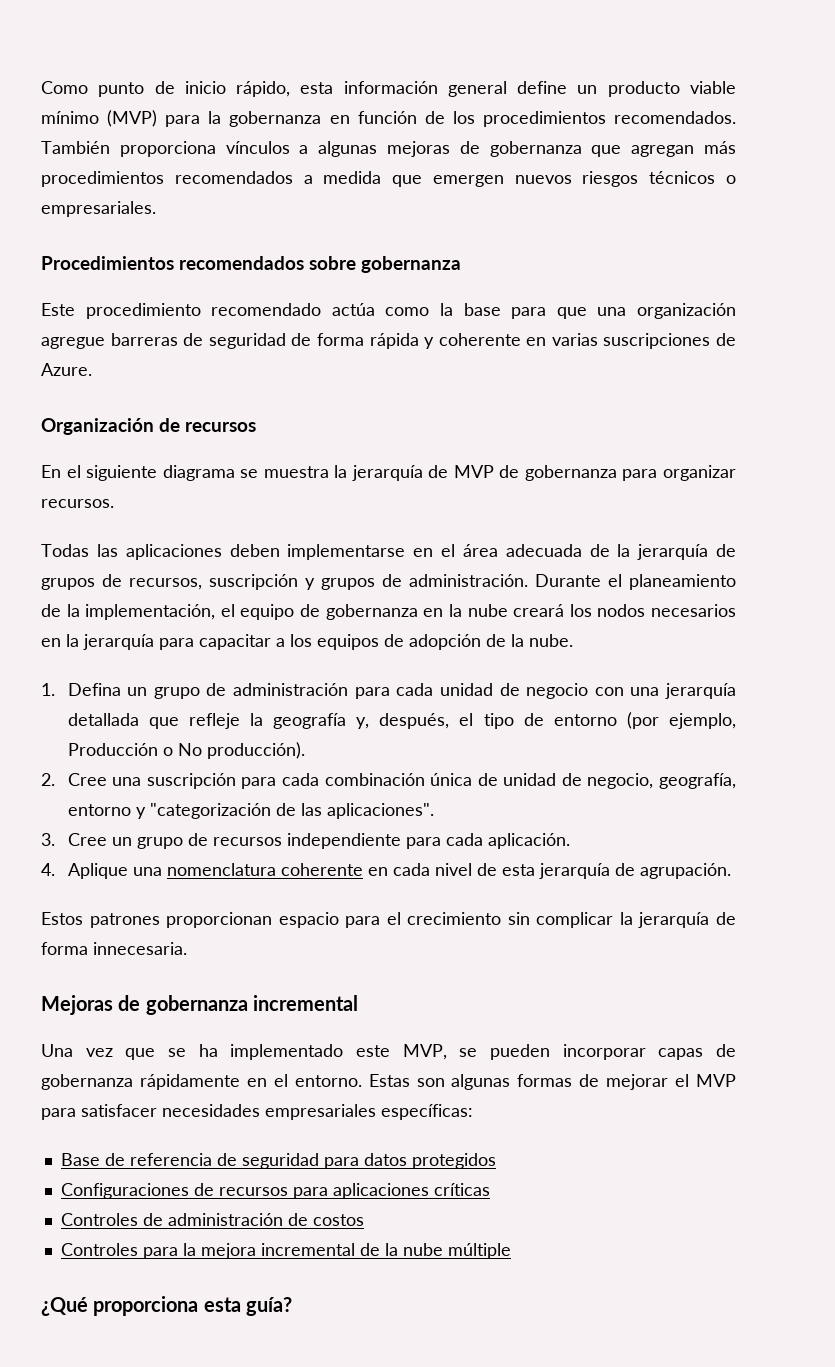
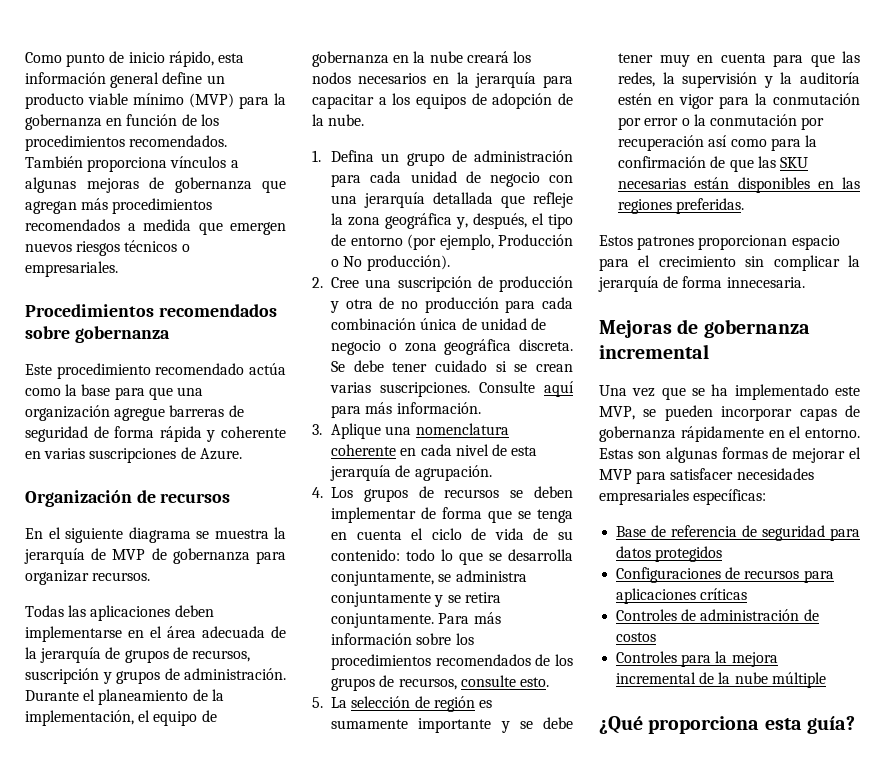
[273,713,347,729] geografía -> [348,213,453,229] zona geográfica
(236, 781) none -> [477,276,573,292] [330,297,499,313] de producción y otra de no producción
[587,773,737,789] [67,803,434,819] [41,833,570,849] [41,863,55,876] negocio, geografía, entorno y "categorización de las aplicaciones". // 3. Cree un grupo de recursos independiente para cada aplicación. // 4. -> [331,339,573,355] [331,360,573,372] [330,381,574,397] [331,402,481,418] [312,424,322,435] negocio o zona geográfica discreta. Se debe tener cuidado si se crean varias suscripciones. Consulte aquí para más información. // 3.
(731, 871) none -> [312,486,573,502] [331,507,573,523] [331,528,573,540] [331,549,573,565] [331,570,527,586] [331,592,501,607] [331,612,501,628] [331,633,474,645] [331,654,573,670] [331,675,549,691] [312,696,492,712] [331,717,573,733] [618,51,860,67] [618,72,860,88] [618,93,860,109] [618,114,825,130] [618,135,817,151] [618,156,808,172] [618,177,860,193] [618,198,745,214] // 4. Los grupos de recursos se deben implementar de forma que se tenga en cuenta el ciclo de vida de su contenido: todo lo que se desarrolla conjuntamente, se administra conjuntamente y se retira conjuntamente. Para más información sobre los procedimientos recomendados de los grupos de recursos, consulte esto. // 5. La selección de región es sumamente importante y se debe tener muy en cuenta para que las redes, la supervisión y la auditoría estén en vigor para la conmutación por error o la conmutación por recuperación así como para la confirmación de que las SKU necesarias están disponibles en las regiones preferidas.

